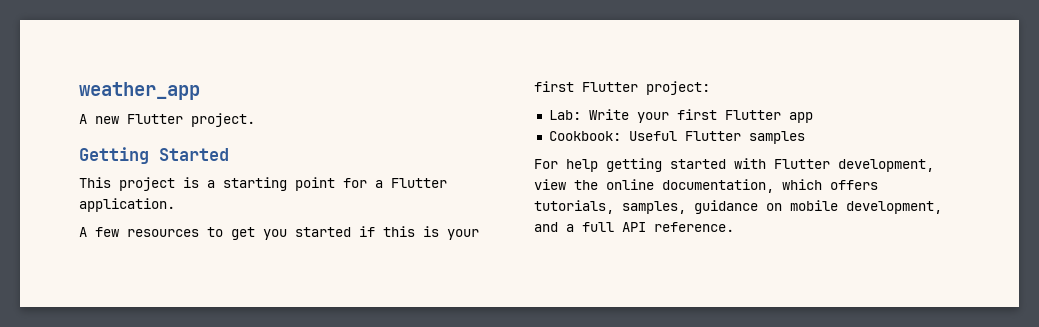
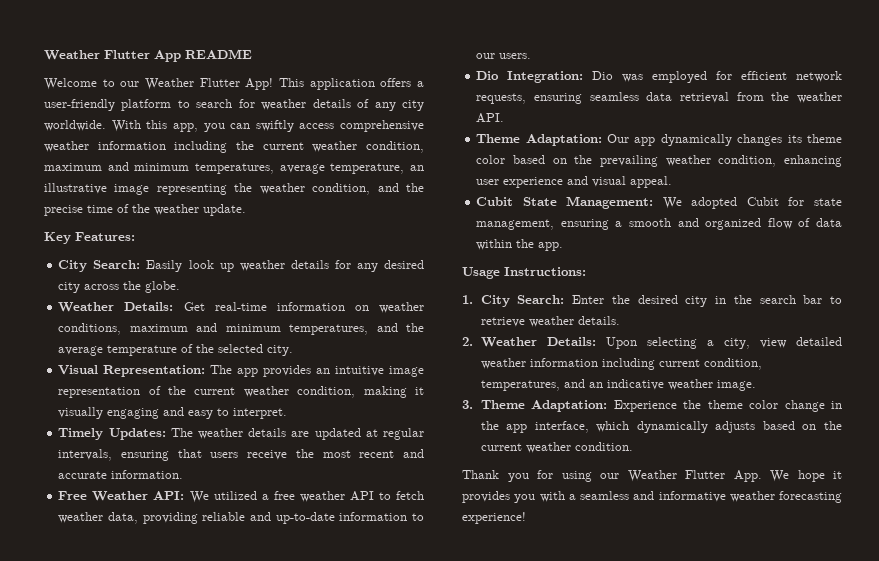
[79,82,200,100] [79,113,255,127] [79,147,229,164] [79,177,447,191] [79,198,175,212] [79,226,479,240] [534,81,710,95] [548,109,813,123] [548,131,805,144] [534,158,934,172] [534,179,878,193] [534,200,942,214] [534,222,734,232] weather_app // A new Flutter project. // Getting Started // This project is a starting point for a Flutter application. // A few resources to get you started if this is your first Flutter project: // Lab: Write your first Flutter app // Cookbook: Useful Flutter samples // For help getting started with Flutter development, view the online documentation, which offers tutorials, samples, guidance on mobile development, and a full API reference. -> [44,49,252,62] [44,78,425,90] [44,99,425,111] [44,120,424,132] [44,141,424,153] [44,162,424,174] [44,183,424,195] [44,204,246,216] [44,232,135,244] [58,260,424,272] [58,281,181,293] [58,302,424,313] [58,323,424,335] [58,344,294,356] [58,365,424,377] [58,386,424,398] [58,407,288,419] [58,428,424,440] [58,449,424,461] [58,470,184,479] [58,491,424,503] [58,512,424,524] [476,53,532,59] [476,71,842,83] [476,92,842,104] [476,113,505,123] [476,134,842,146] [476,155,842,167] [476,176,673,188] [476,196,842,209] [476,218,842,230] [476,239,564,251] [462,267,586,279] [462,295,842,307] [480,316,620,327] [462,337,842,349] [480,358,762,370] [480,379,756,391] [462,400,842,412] [480,421,842,433] [480,442,633,453] [462,470,842,482] [462,491,842,503] [462,512,526,524] Weather Flutter App README // Welcome to our Weather Flutter App! This application offers a user-friendly platform to search for weather details of any city worldwide. With this app, you can swiftly access comprehensive weather information including the current weather condition, maximum and minimum temperatures, average temperature, an illustrative image representing the weather condition, and the precise time of the weather update. // Key Features: // City Search: Easily look up weather details for any desired city across the globe. // Weather Details: Get real-time information on weather conditions, maximum and minimum temperatures, and the average temperature of the selected city. // Visual Representation: The app provides an intuitive image representation of the current weather condition, making it visually engaging and easy to interpret. // Timely Updates: The weather details are updated at regular intervals, ensuring that users receive the most recent and accurate information. // Free Weather API: We utilized a free weather API to fetch weather data, providing reliable and up-to-date information to our users. // Dio Integration: Dio was employed for efficient network requests, ensuring seamless data retrieval from the weather API. // Theme Adaptation: Our app dynamically changes its theme color based on the prevailing weather condition, enhancing user experience and visual appeal. // Cubit State Management: We adopted Cubit for state management, ensuring a smooth and organized flow of data within the app. // Usage Instructions: // 1. City Search: Enter the desired city in the search bar to retrieve weather details. // 2. Weather Details: Upon selecting a city, view detailed weather information including current condition, temperatures, and an indicative weather image. // 3. Theme Adaptation: Experience the theme color change in the app interface, which dynamically adjusts based on the current weather condition. // Thank you for using our Weather Flutter App. We hope it provides you with a seamless and informative weather forecasting experience!

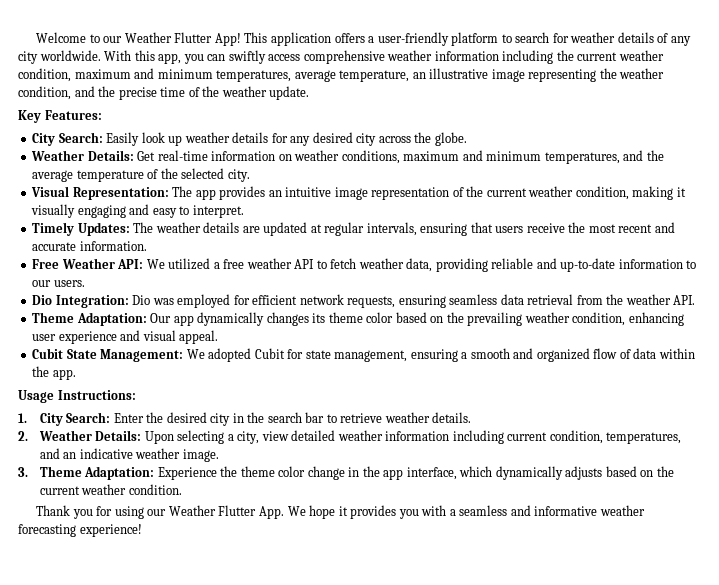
[44,49,252,62] Weather Flutter App README // -> (36, 37) none

